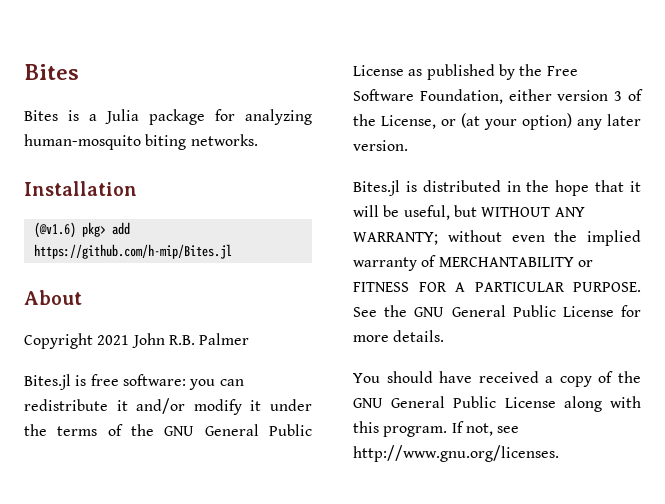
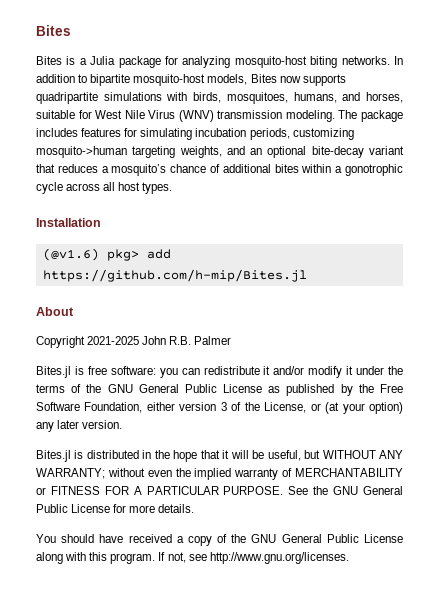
[24,134,141,150] human-mosquito -> [234,56,307,68] mosquito-host
(258, 140) none -> [393,56,403,65] [36,74,346,86] [36,92,403,104] [36,110,403,122] [36,128,354,140] [36,146,404,158] [36,164,404,176] [36,182,173,194] In addition to bipartite mosquito-host models, Bites now supports quadripartite simulations with birds, mosquitoes, humans, and horses, suitable for West Nile Virus (WNV) transmission modeling. The package includes features for simulating incubation periods, customizing mosquito->human targeting weights, and an optional bite-decay variant that reduces a mosquito’s chance of additional bites within a gonotrophic cycle across all host types.
[97,335,130,345] 2021 -> [87,336,140,345] 2021-2025

